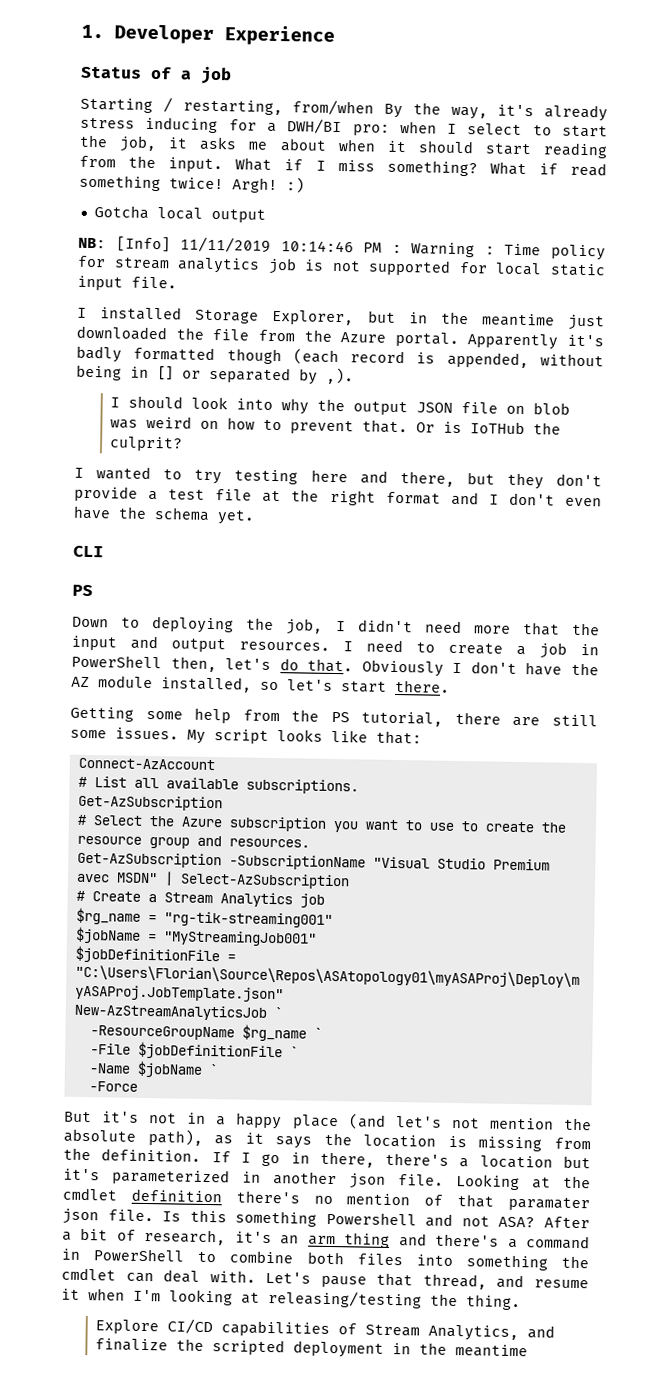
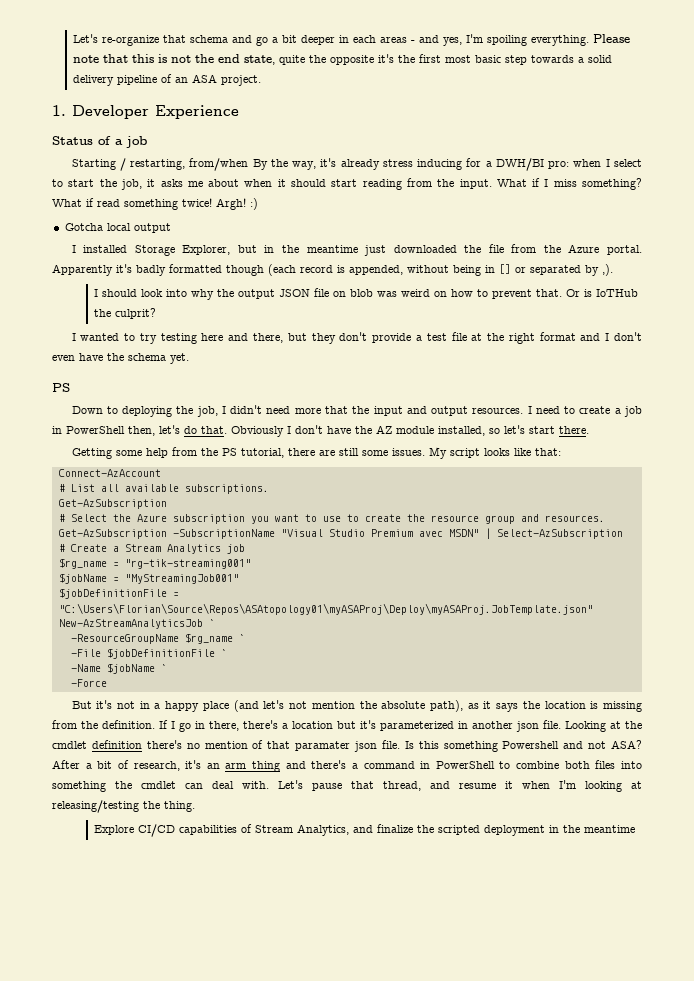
(81, 31) none -> [73,34,631,46] [73,54,613,65] [73,74,262,86] Let's re-organize that schema and go a bit deeper in each areas - and yes, I'm spoiling everything. Please note that this is not the end state, quite the opposite it's the first most basic step towards a solid delivery pipeline of an ASA project. //
[78,236,606,261] [77,255,606,277] [77,275,177,291] // NB: [Info] 11/11/2019 10:14:46 PM : Warning : Time policy for stream analytics job is not supported for local static input file. -> (171, 228) none
[73,545,104,558] // CLI -> (189, 358) none

